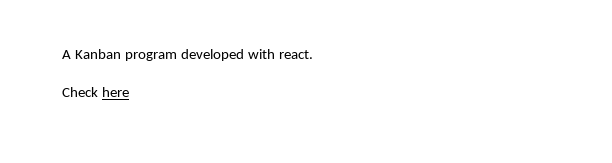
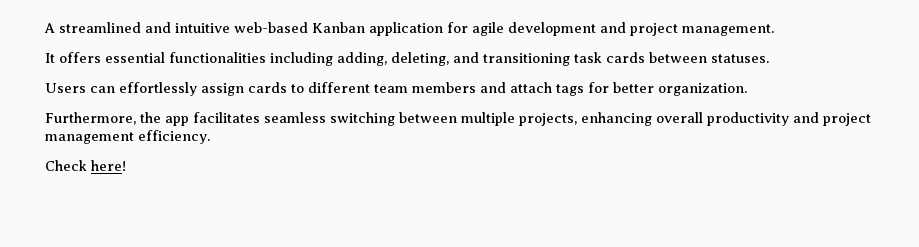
[74,49,313,61] Kanban program developed with react. -> [59,22,774,36] [45,52,769,66] [45,82,747,96] [45,112,871,126] [45,130,210,144] streamlined and intuitive web-based Kanban application for agile development and project management. // It offers essential functionalities including adding, deleting, and transitioning task cards between statuses. // Users can effortlessly assign cards to different team members and attach tags for better organization. // Furthermore, the app facilitates seamless switching between multiple projects, enhancing overall productivity and project management efficiency.
[101,87,129,97] here -> [91,160,126,171] here!

